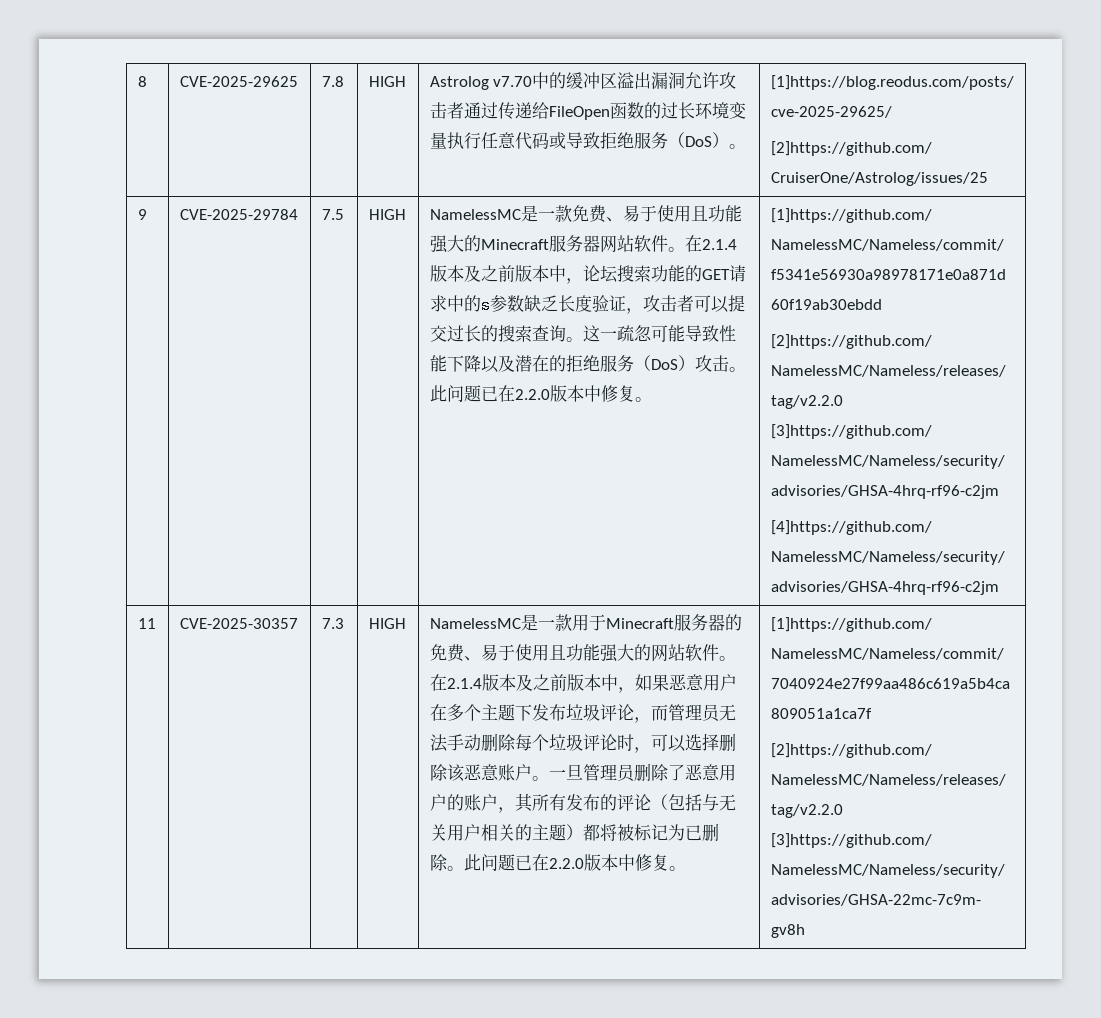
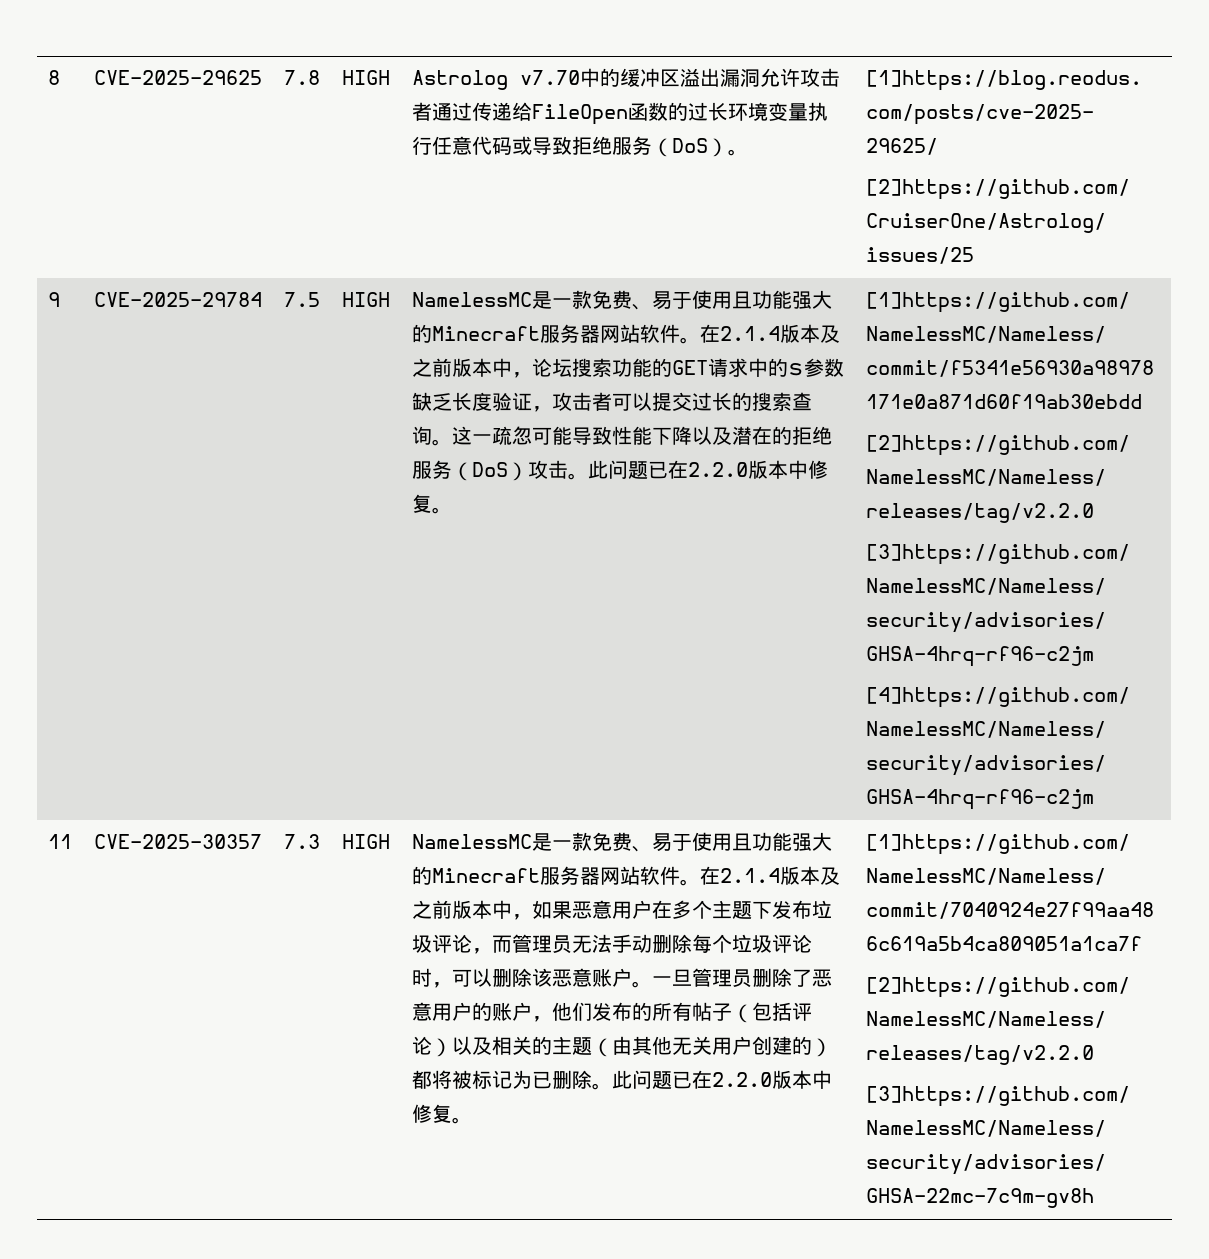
[571,614,742,631] [429,644,651,662] 用于Minecraft服务器的免费、易于使用且功能强大的 -> [591,832,832,852] [411,866,600,885] 免费、易于使用且功能强大的Minecraft服务器
[684,733,719,751] 选择 -> (492, 977) none
[514,793,736,812] [429,824,566,841] 其所有发布的评论（包括与无关用户相关的主题 -> [551,1002,812,1023] [411,1036,812,1057] 他们发布的所有帖子（包括评论）以及相关的主题（由其他无关用户创建的

